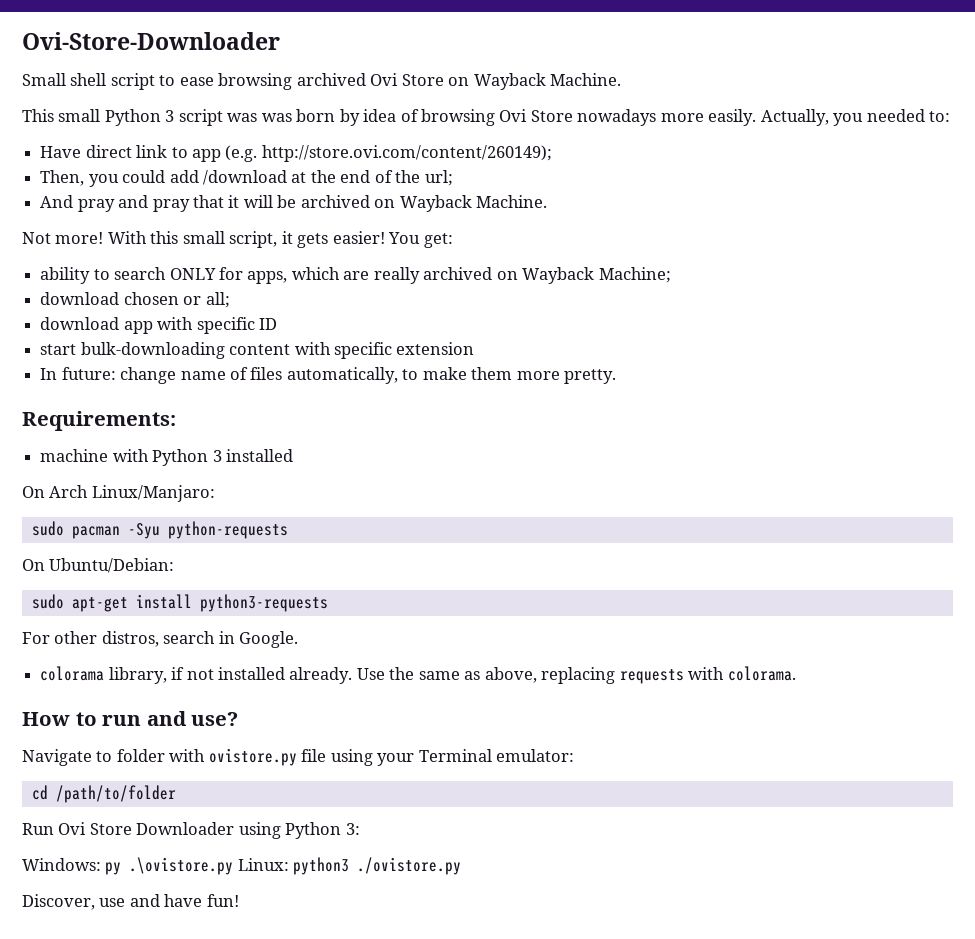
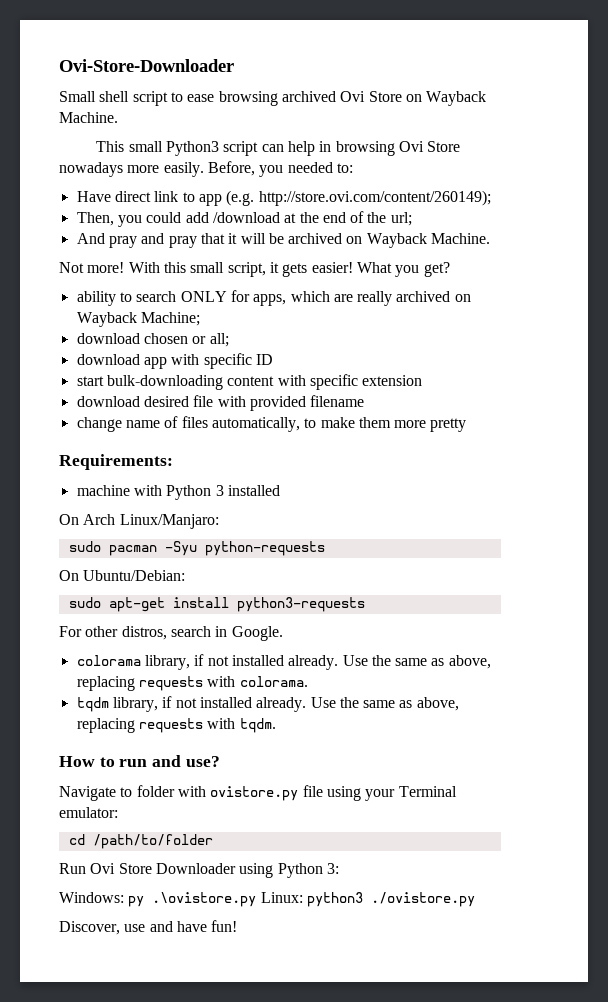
[104,109,419,126] Python 3 script was was born by idea of -> [165,141,332,156] Python3 script can help in
[760,109,829,126] Actually, -> [207,161,255,176] Before,
[388,232,453,248] You get: -> [356,262,450,277] What you get?
[40,367,116,380] In future: -> [76,395,365,411] download desired file with provided filename //
[564,369,617,384] pretty. -> [430,418,467,432] pretty
(796, 673) none -> [76,696,459,712] [76,718,276,733] // tqdm library, if not installed already. Use the same as above, replacing requests with tqdm.

